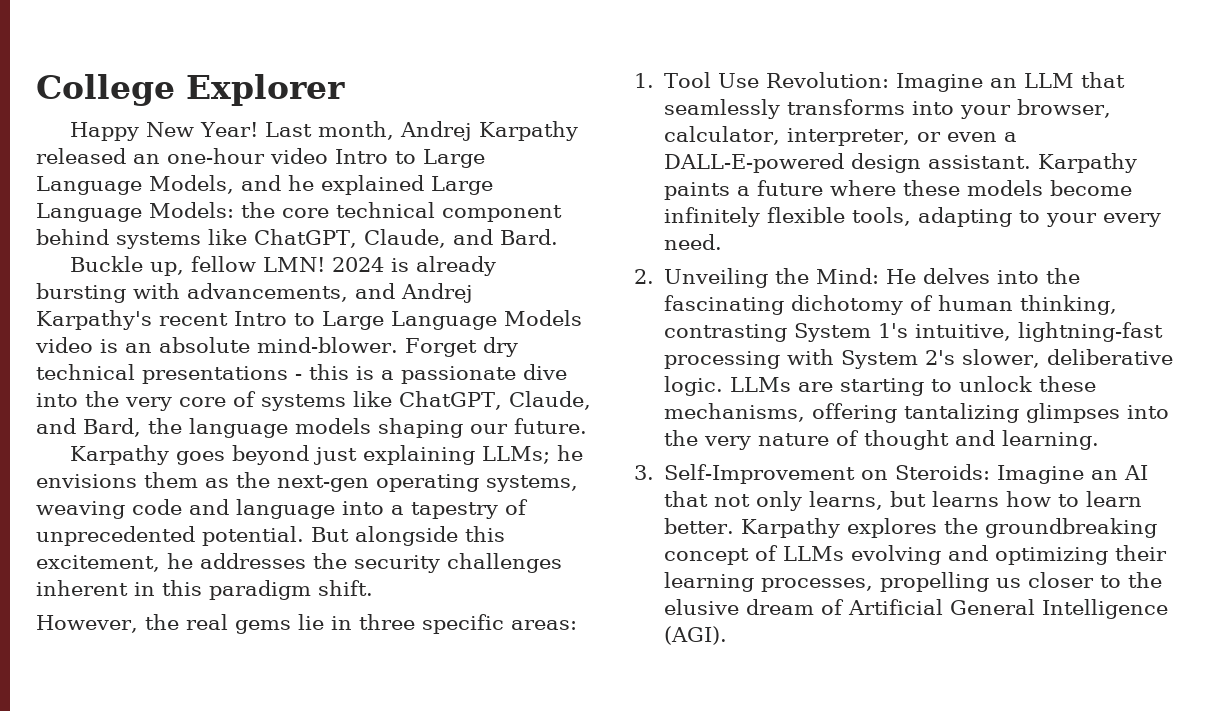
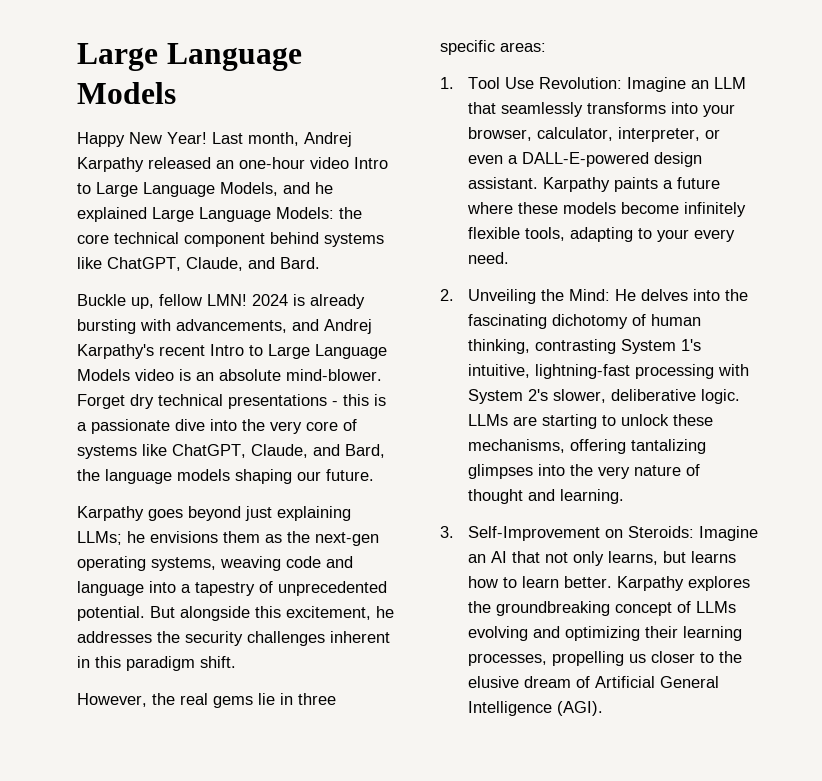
[36,74,345,106] College Explorer -> [77,43,302,71] [77,82,176,104] Large Language Models

